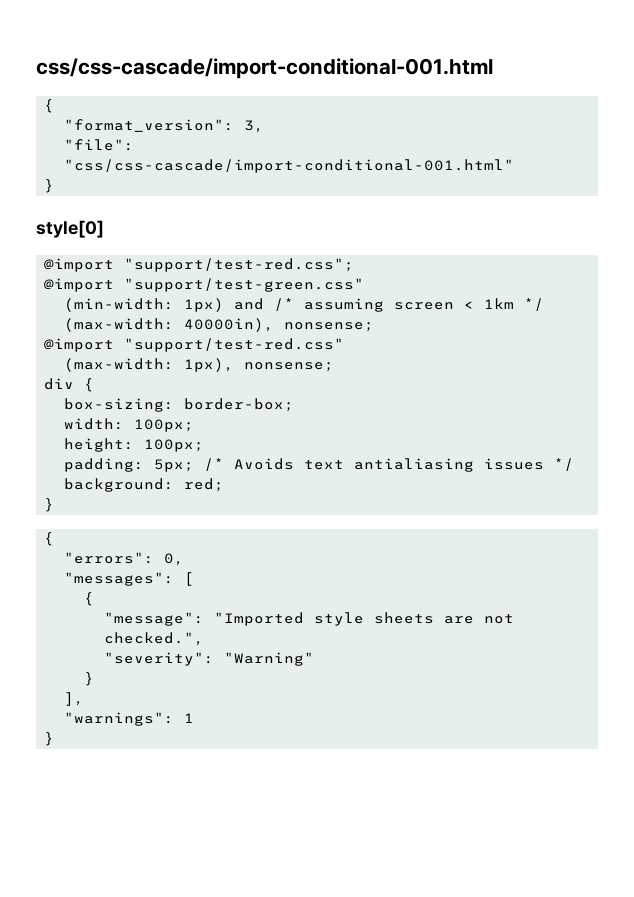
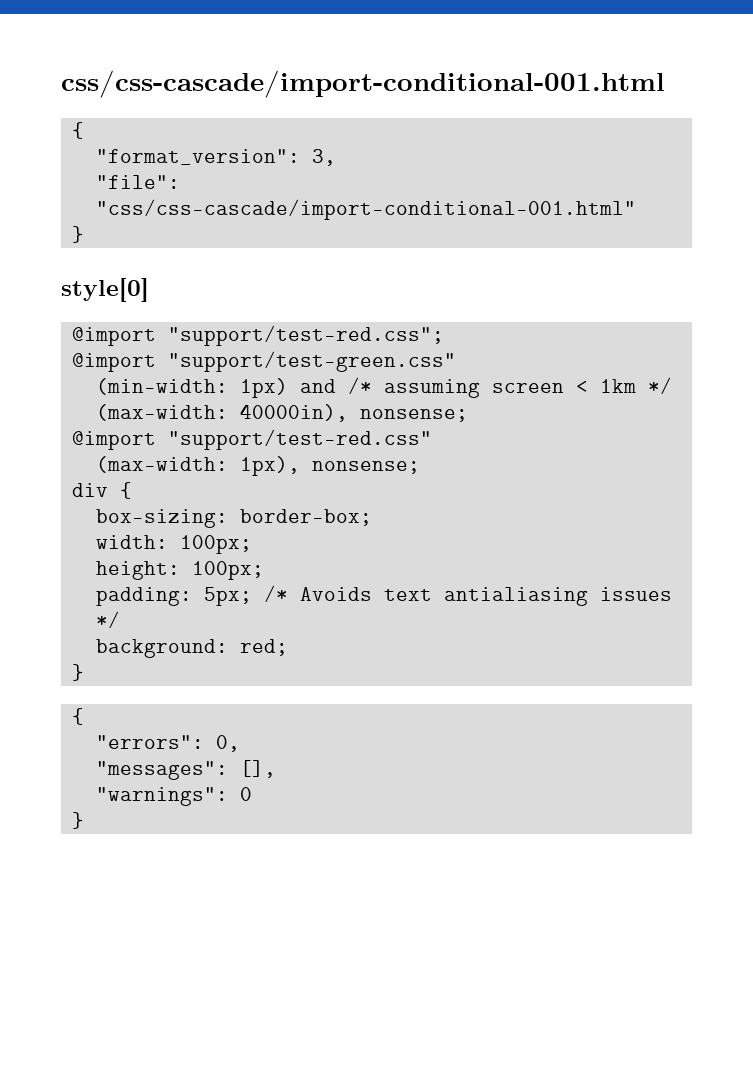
[184,572,195,586] [84,592,95,606] [104,612,515,626] [104,632,205,646] [104,652,315,666] [84,672,95,686] [64,692,85,706] [64,712,195,726] [ // { // "message": "Imported style sheets are not checked.", // "severity": "Warning" // } // ], // "warnings": 1 -> [240,760,277,778] [96,787,253,806] [], // "warnings": 0

